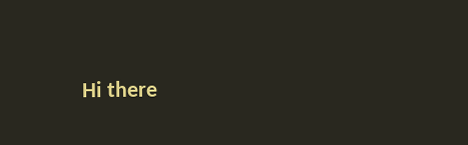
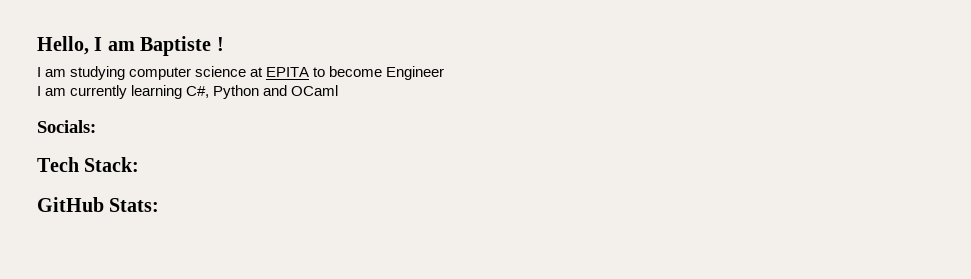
[82,80,158,98] Hi there -> [37,36,224,56] [37,66,445,80] [37,85,339,99] [37,120,96,133] [37,157,140,172] [37,197,160,212] Hello, I am Baptiste ! // I am studying computer science at EPITA to become Engineer // I am currently learning C#, Python and OCaml // Socials: // Tech Stack: // GitHub Stats:

